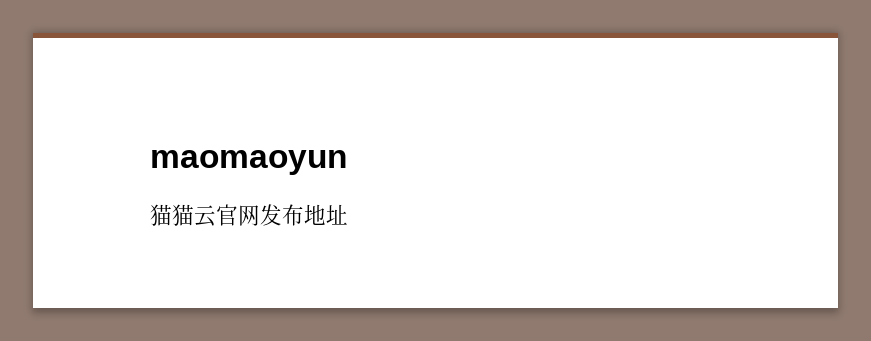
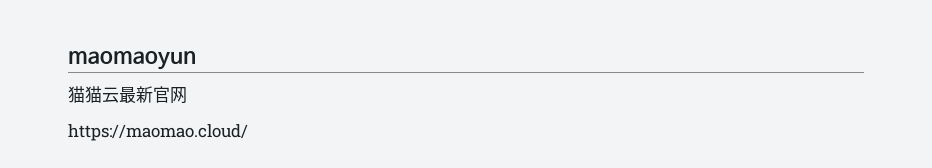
(216, 216) none -> [119,86,153,103] 最新
[260,204,348,226] 发布地址 -> [68,124,248,141] // https://maomao.cloud/

